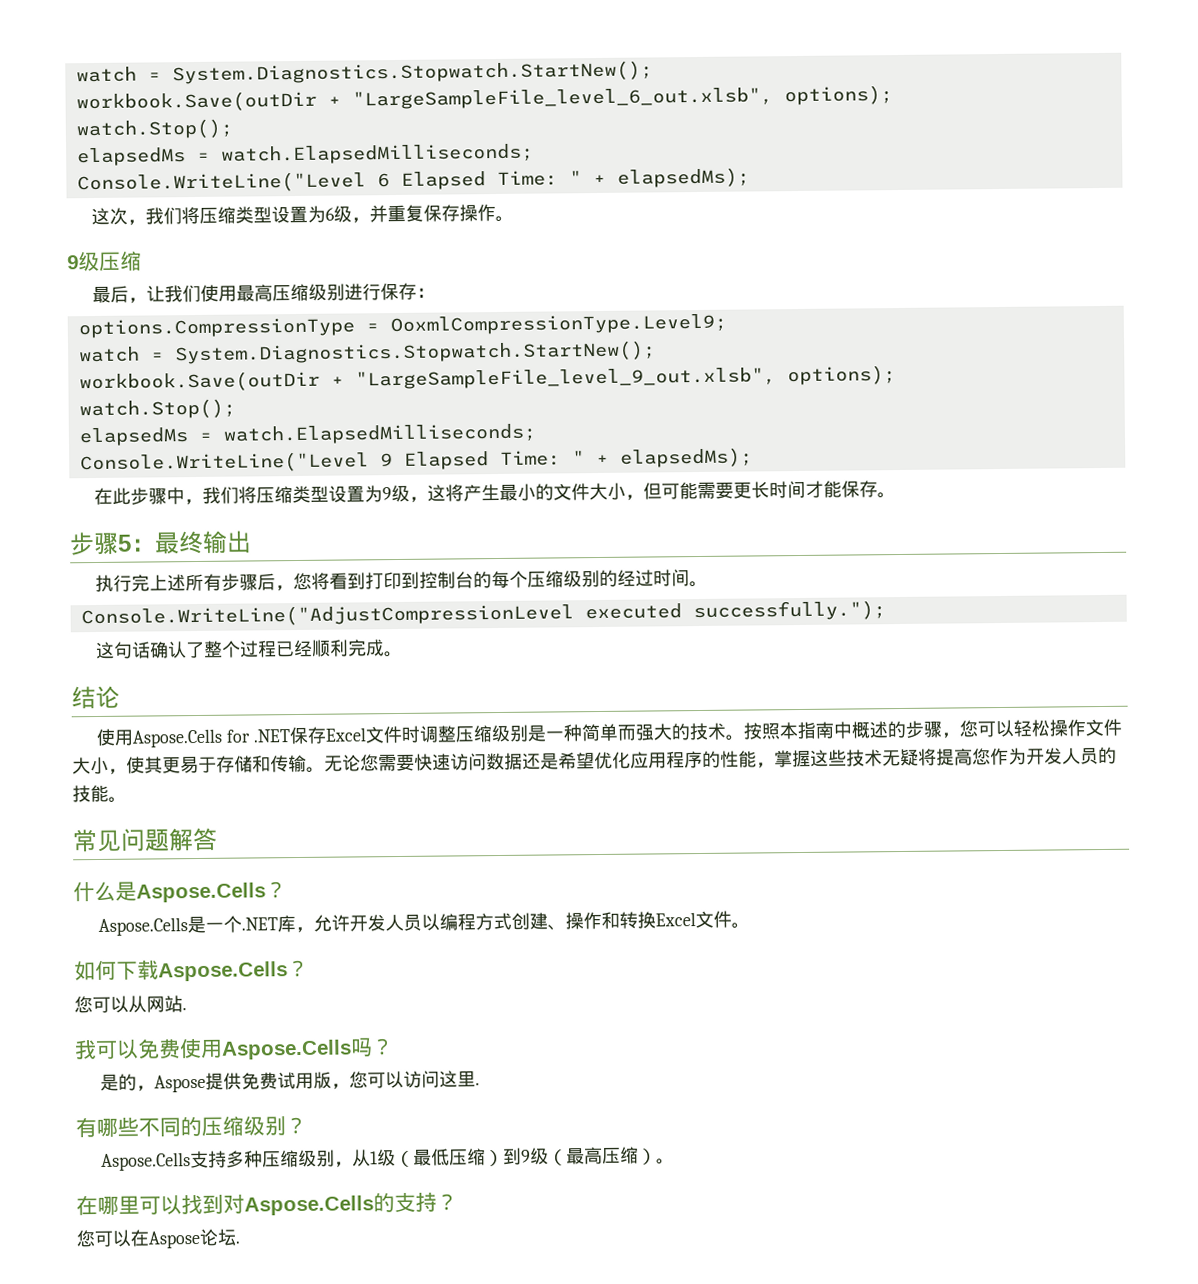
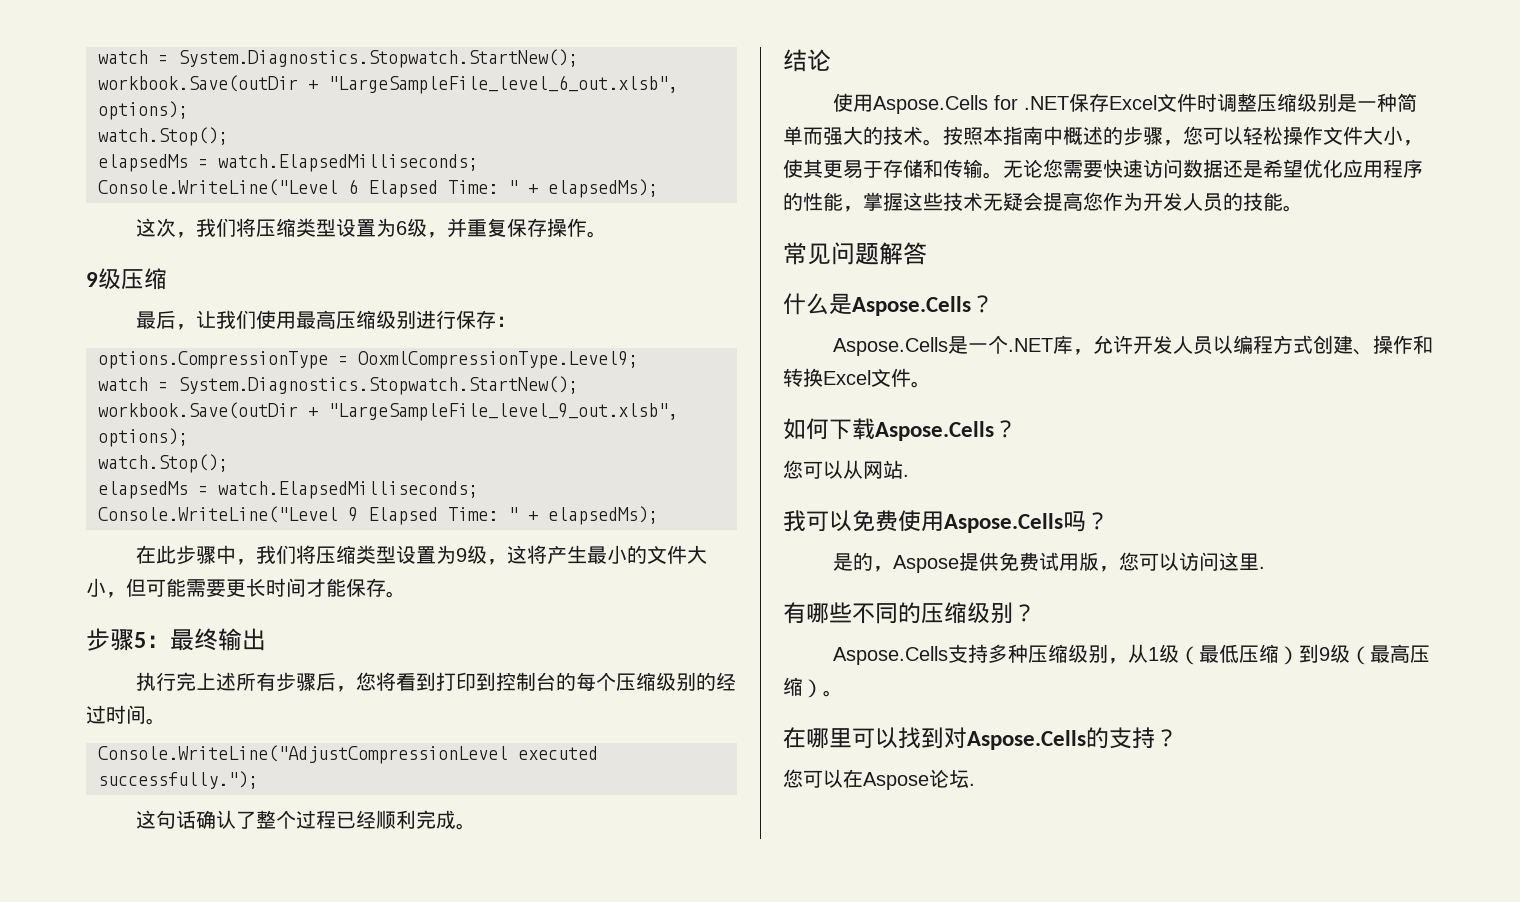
[918,748,937,766] 将 -> [1023,192,1043,211] 会

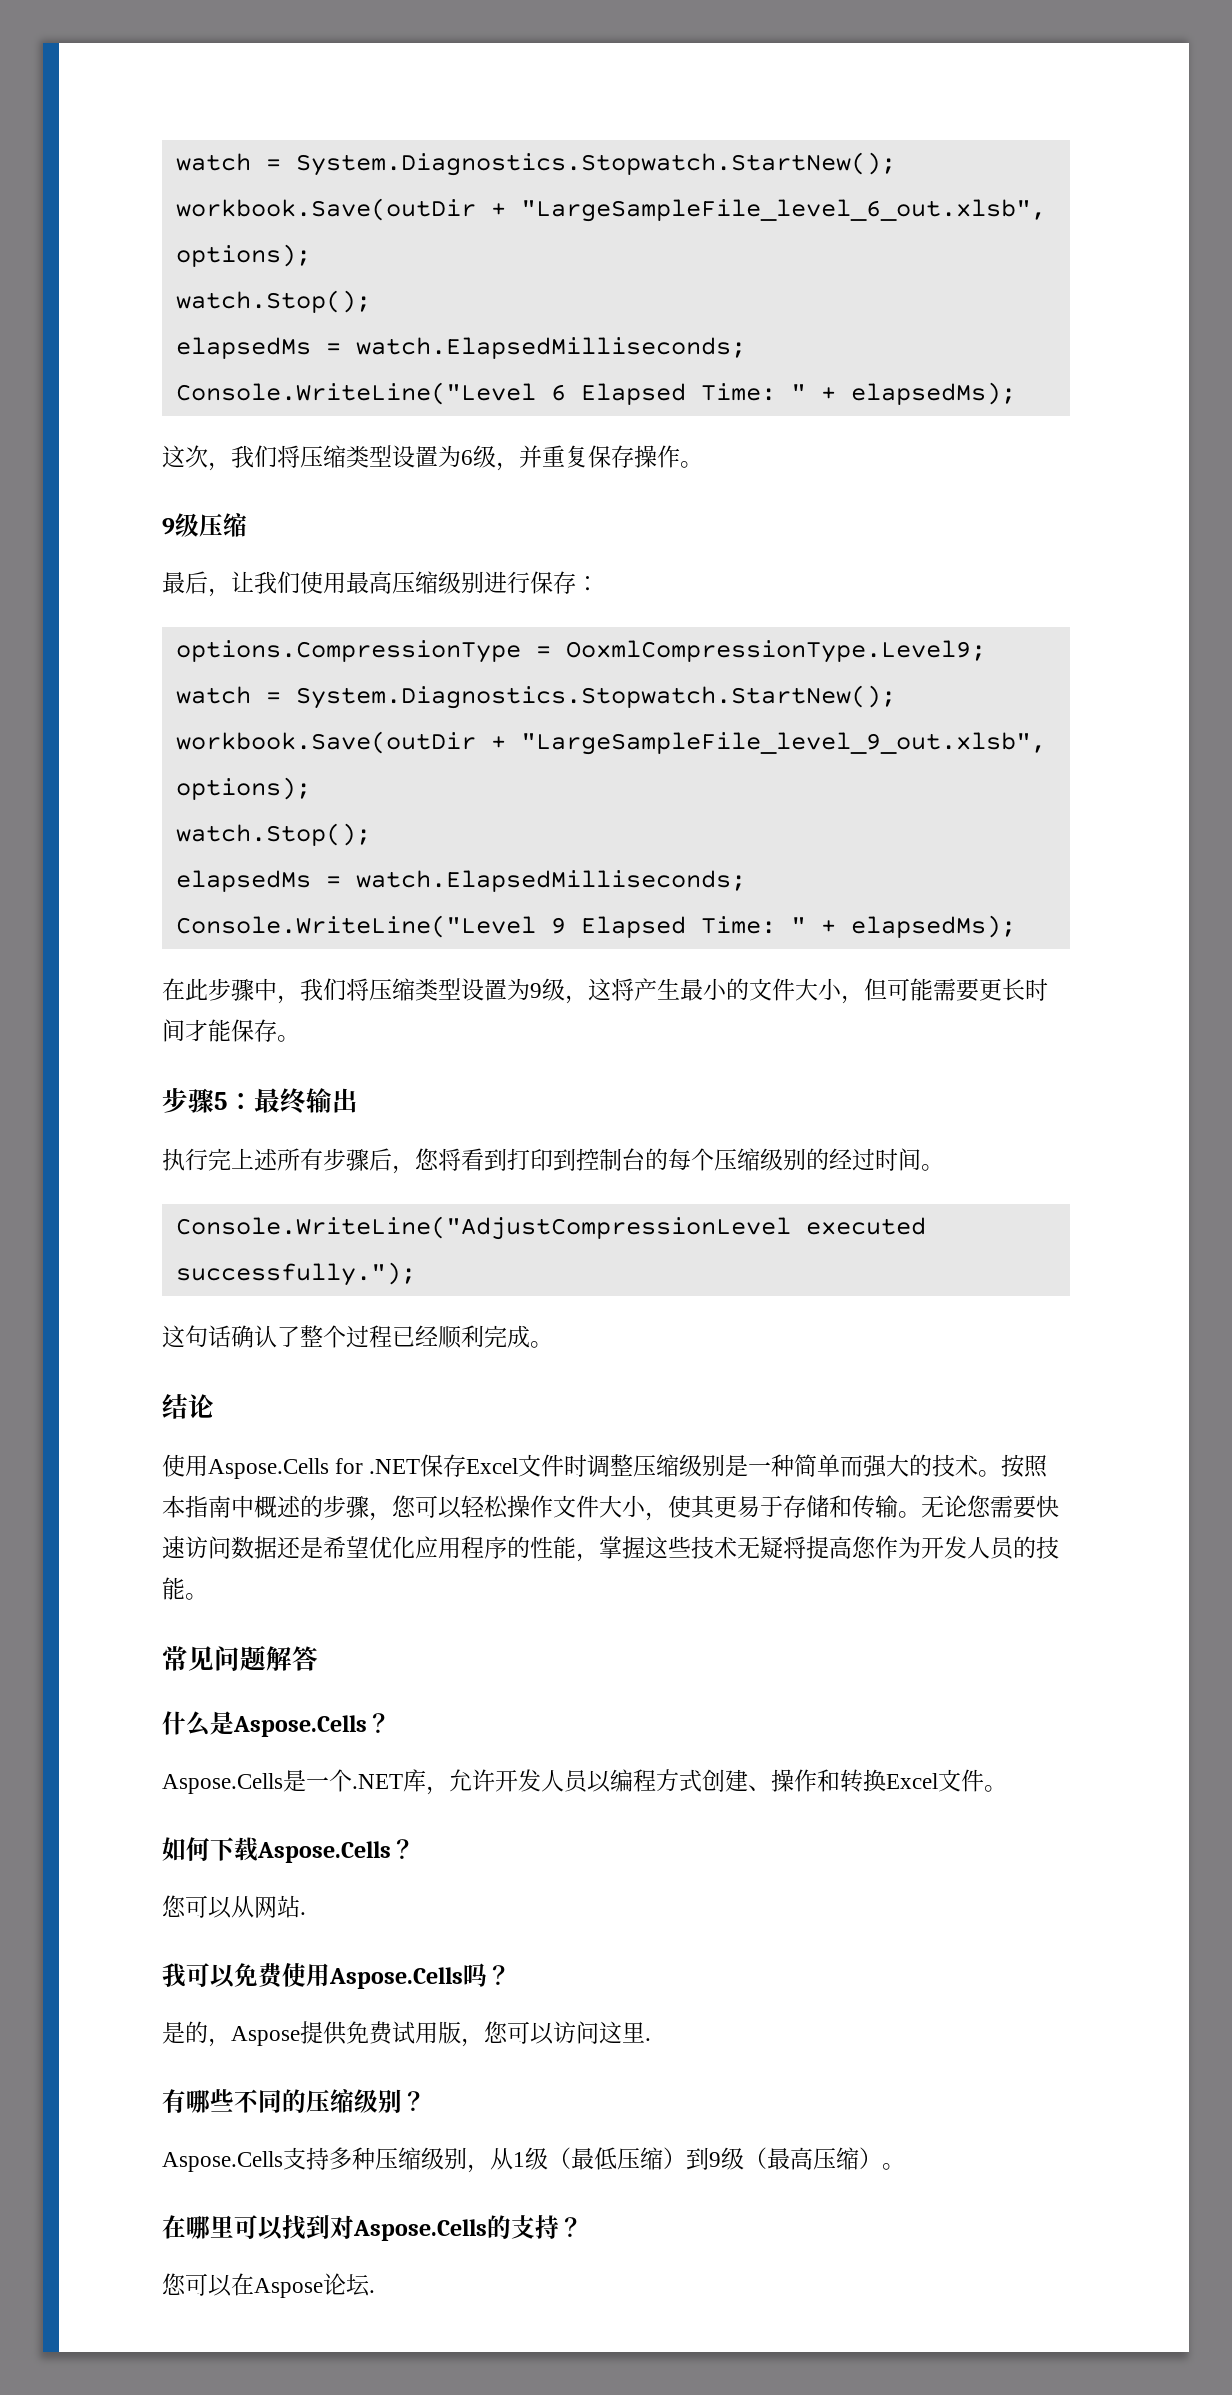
[1023,192,1043,211] 会 -> [783,1536,806,1559] 将

